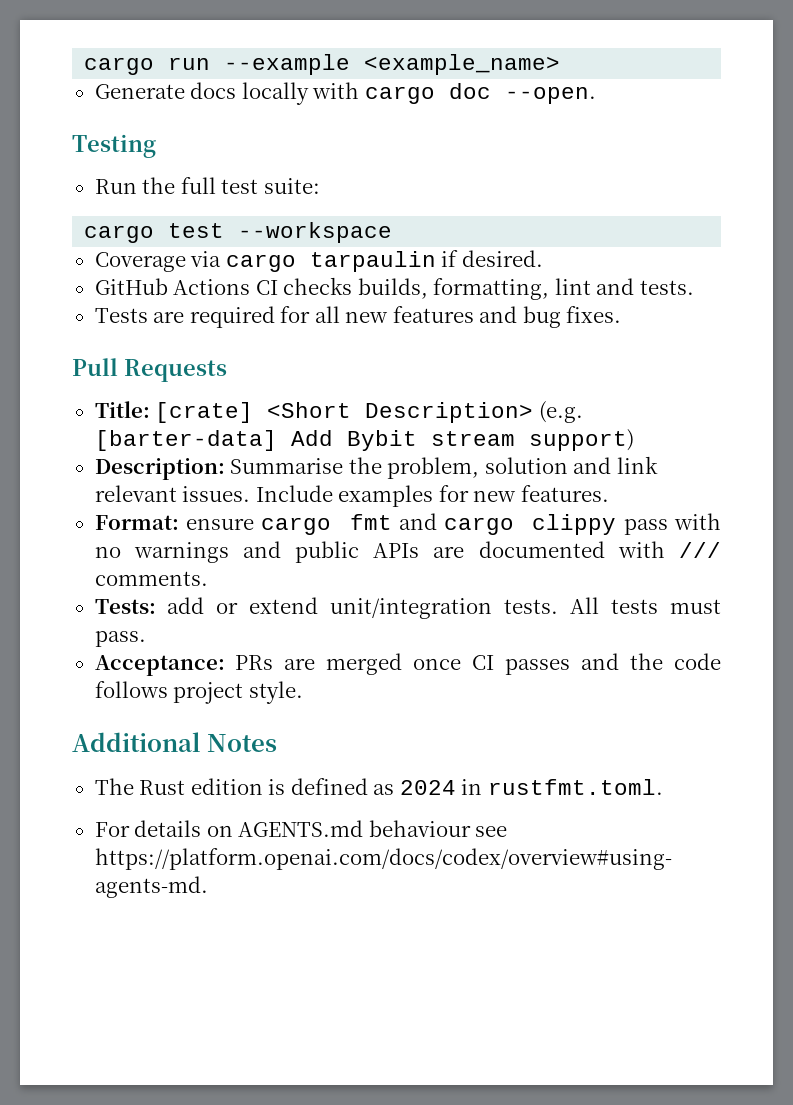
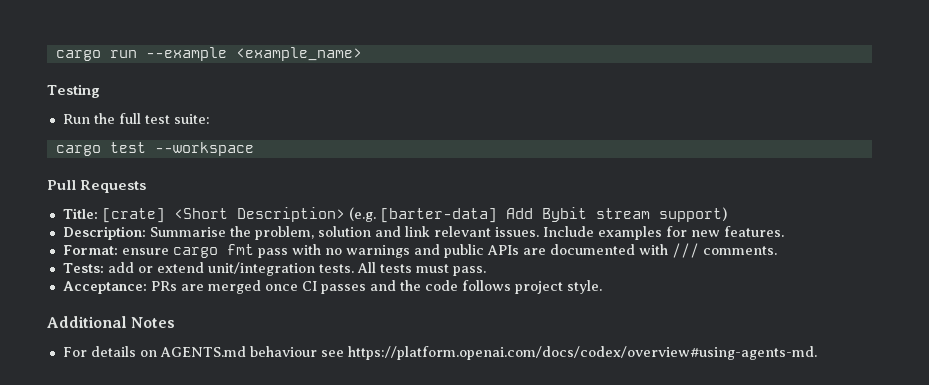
[94,82,596,105] // Generate docs locally with cargo doc --open. -> (362, 54) none
[94,250,543,272] [94,277,694,300] [94,306,622,328] // Coverage via cargo tarpaulin if desired. // GitHub Actions CI checks builds, formatting, lint and tests. // Tests are required for all new features and bug fixes. -> (254, 149) none
[398,513,617,535] and cargo clippy -> (254, 249) none
[94,778,663,795] // The Rust edition is defined as 2024 in rustfmt.toml. -> (176, 322) none

